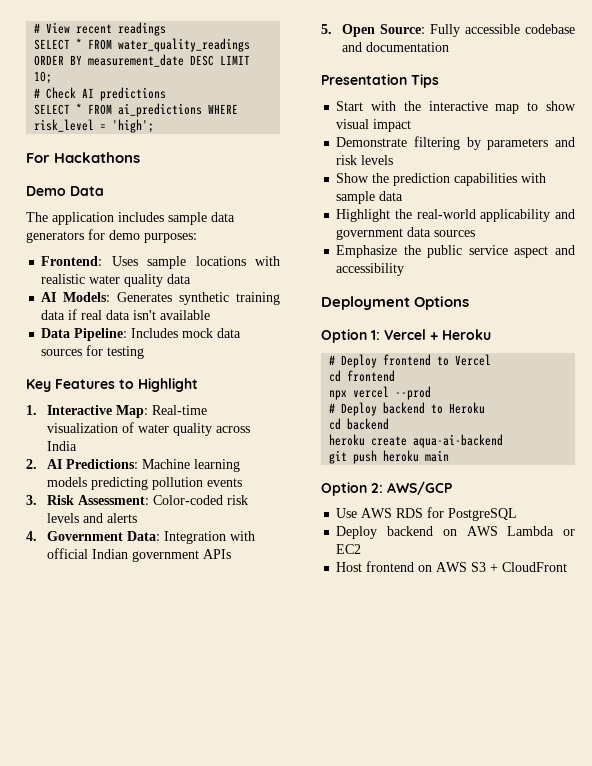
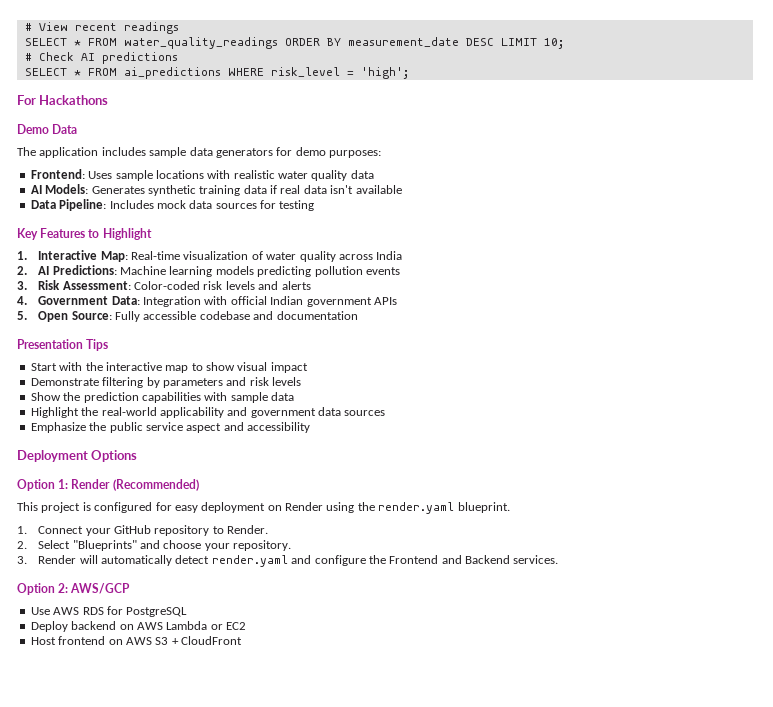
[384,329,491,340] [329,354,492,368] [329,370,396,382] [329,386,432,400] [329,402,486,416] [329,418,390,430] [329,434,504,448] [329,450,450,464] Vercel + Heroku // # Deploy frontend to Vercel // cd frontend // npx vercel --prod // # Deploy backend to Heroku // cd backend // heroku create aqua-ai-backend // git push heroku main -> [71,479,199,491] [17,502,510,514] [17,525,269,536] [17,540,292,551] [17,555,559,567] Render (Recommended) // This project is configured for easy deployment on Render using the render.yaml blueprint. // 1. Connect your GitHub repository to Render. // 2. Select "Blueprints" and choose your repository. // 3. Render will automatically detect render.yaml and configure the Frontend and Backend services.

